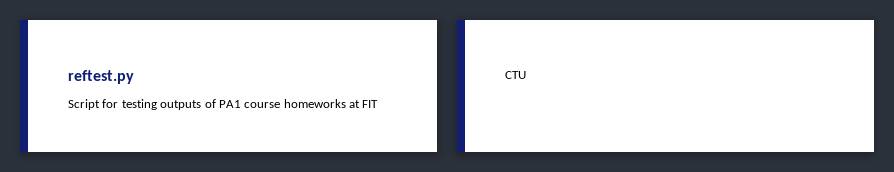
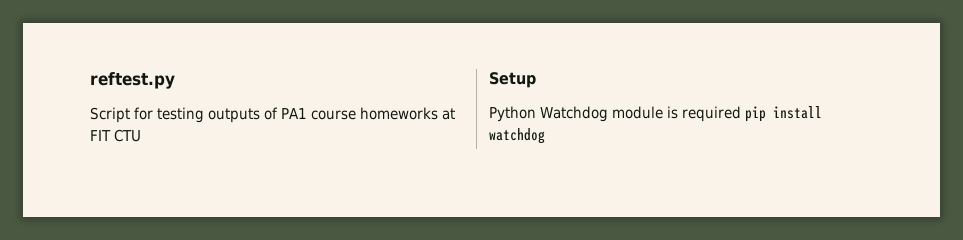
(526, 75) none -> [489,72,536,88] [489,106,822,122] [489,128,545,144] // Setup // Python Watchdog module is required pip install watchdog

